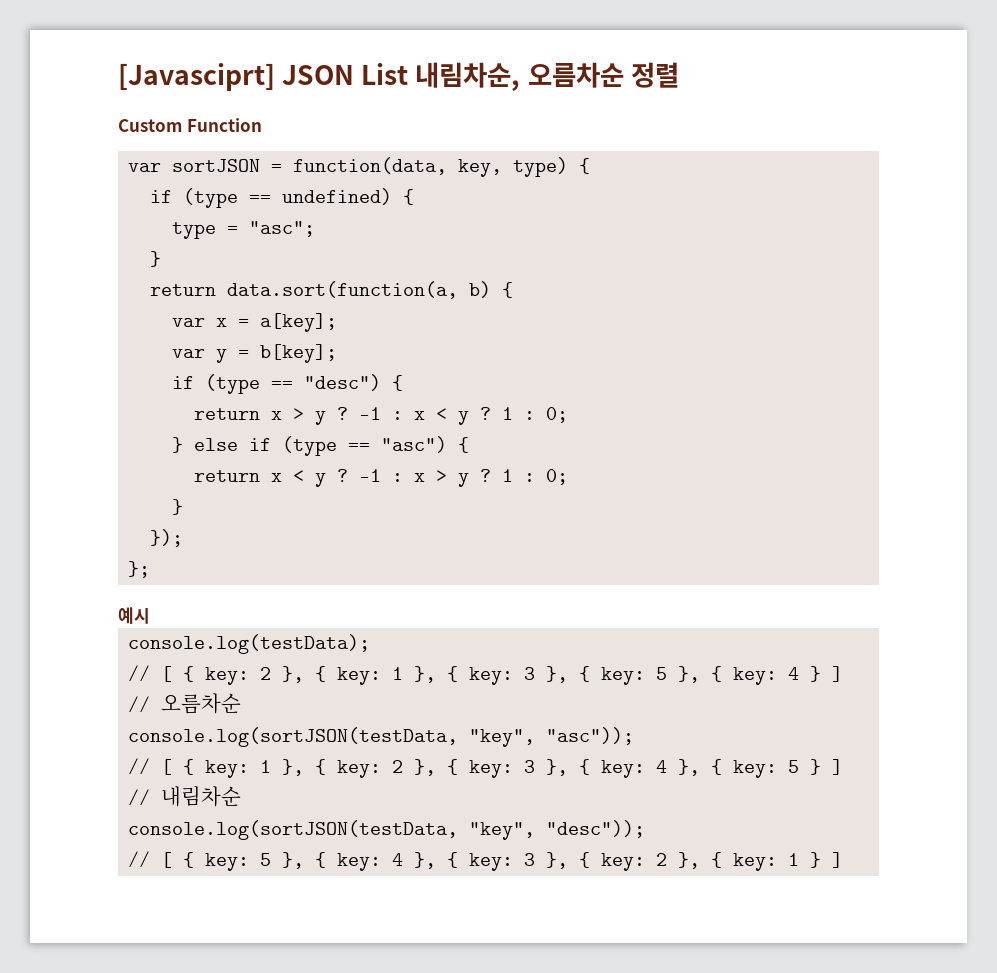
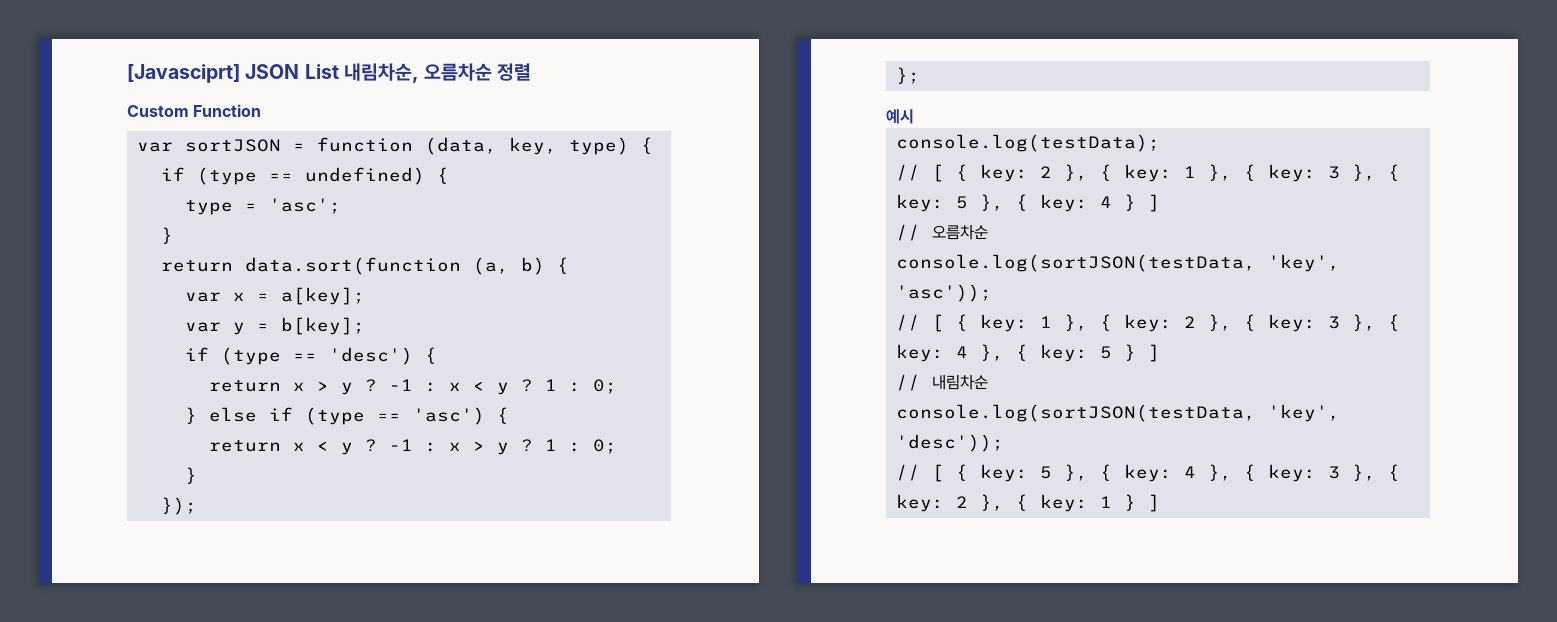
[293,157,448,175] function(data, -> [316,137,497,155] function (data,
[249,221,316,237] "asc"; -> [268,198,341,214] 'asc';
[227,281,459,299] data.sort(function(a, -> [244,257,509,275] data.sort(function (a,
[304,374,382,391] "desc") -> [328,347,413,365] 'desc')
[381,436,448,453] "asc") -> [412,407,485,425] 'asc')
[469,727,635,747] "key", "asc")); -> [1267,254,1340,272] [895,284,992,302] 'key', 'asc'));
[469,820,646,840] "key", "desc")); -> [1267,404,1340,422] [895,434,1004,452] 'key', 'desc'));

